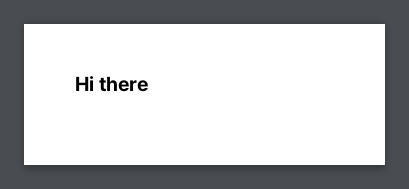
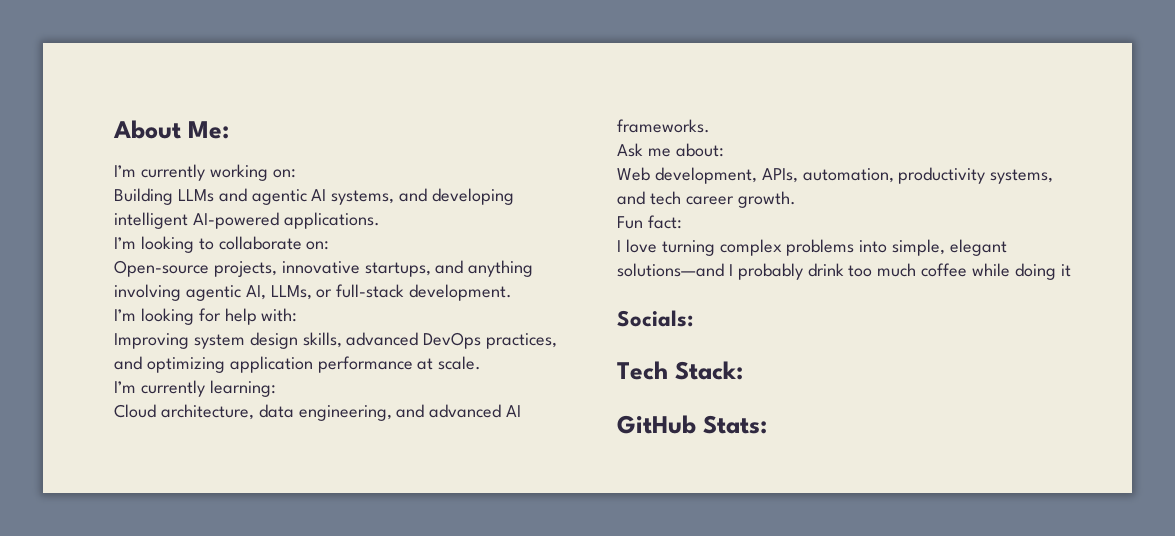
[75,76,149,92] Hi there -> [113,120,229,139] [114,164,296,181] [114,188,515,205] [114,212,380,229] [114,236,330,253] [114,260,534,277] [114,284,513,301] [114,308,298,325] [114,332,558,349] [114,356,482,373] [114,380,276,397] [114,404,522,421] [617,119,710,133] [617,143,724,157] [617,167,1054,184] [617,191,796,208] [617,215,682,229] [617,239,1008,256] [617,263,1071,280] [617,310,693,327] [617,361,743,380] [617,415,767,434] About Me: // I’m currently working on: // Building LLMs and agentic AI systems, and developing intelligent AI-powered applications. // I’m looking to collaborate on: // Open-source projects, innovative startups, and anything involving agentic AI, LLMs, or full-stack development. // I’m looking for help with: // Improving system design skills, advanced DevOps practices, and optimizing application performance at scale. // I’m currently learning: // Cloud architecture, data engineering, and advanced AI frameworks. // Ask me about: // Web development, APIs, automation, productivity systems, and tech career growth. // Fun fact: // I love turning complex problems into simple, elegant solutions—and I probably drink too much coffee while doing it // Socials: // Tech Stack: // GitHub Stats:

